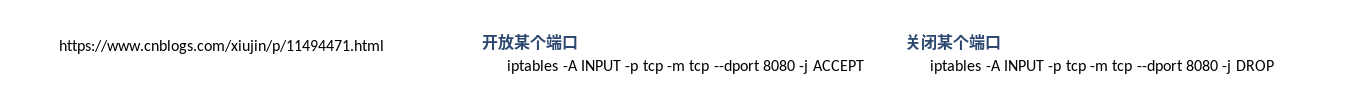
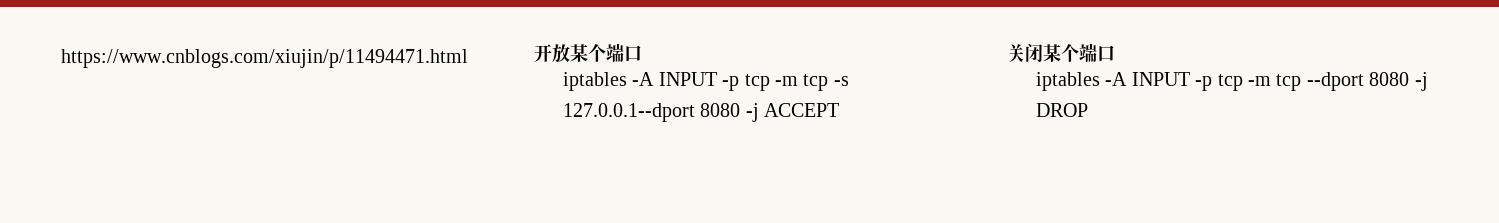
[713,60,760,74] --dport -> [833,76,849,86] [562,103,695,122] -s 127.0.0.1--dport

